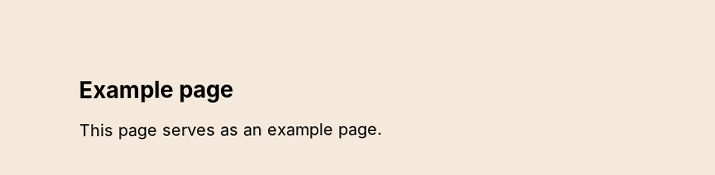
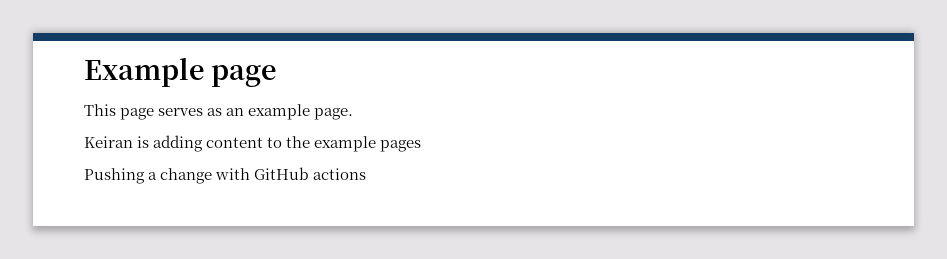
(383, 132) none -> [84,135,422,152] [84,167,367,184] // Keiran is adding content to the example pages // Pushing a change with GitHub actions

